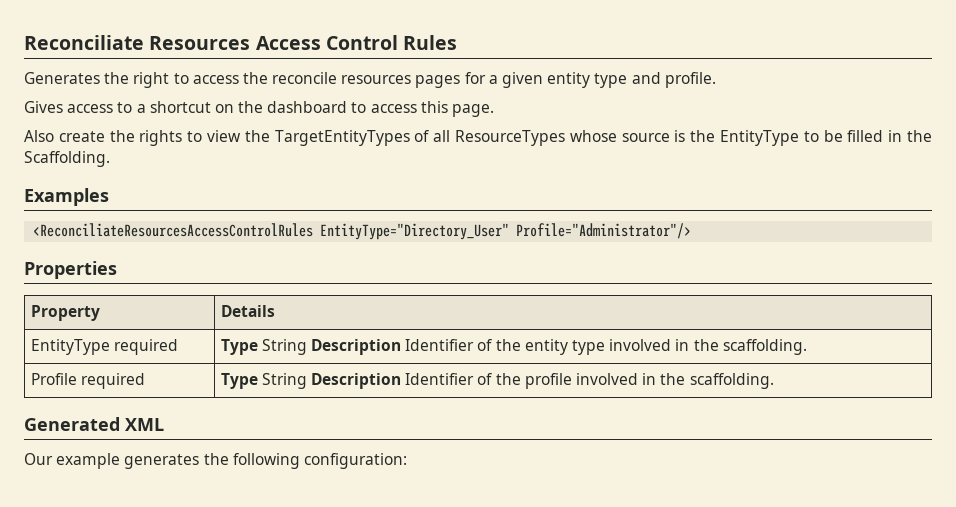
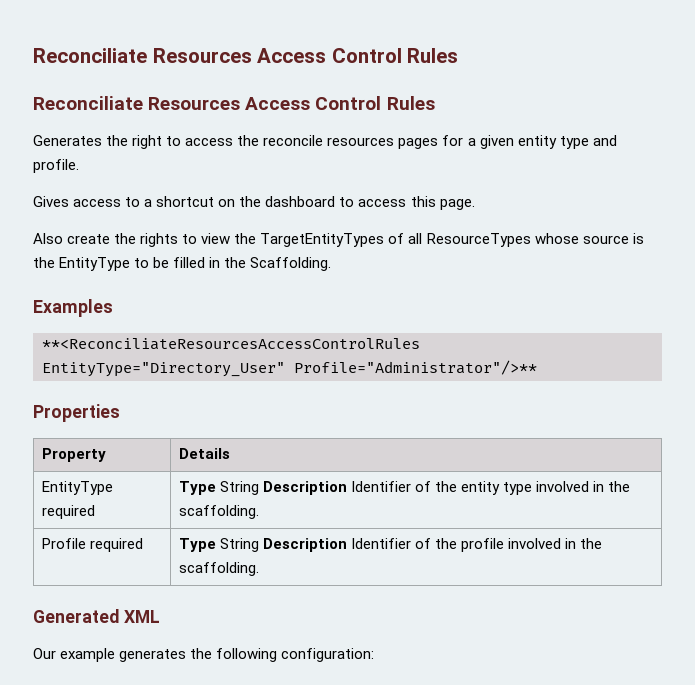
[24,35,458,50] Reconciliate Resources Access Control Rules -> [33,48,459,63] [33,96,435,110] Reconciliate Resources Access Control Rules // Reconciliate Resources Access Control Rules
[33,223,692,240] <ReconciliateResourcesAccessControlRules EntityType="Directory_User" Profile="Administrator"/> -> [42,338,420,350] [42,360,537,377] **<ReconciliateResourcesAccessControlRules EntityType="Directory_User" Profile="Administrator"/>**

